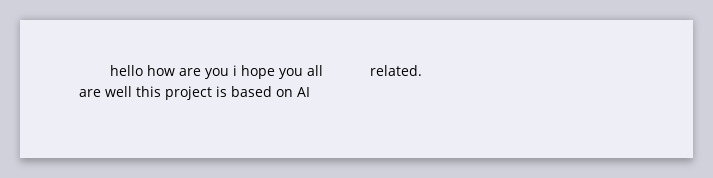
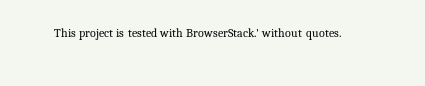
[110,65,324,79] [79,86,310,100] [370,65,422,76] hello how are you i hope you all are well this project is based on AI related. -> [54,28,341,40] This project is tested with BrowserStack.' without quotes.

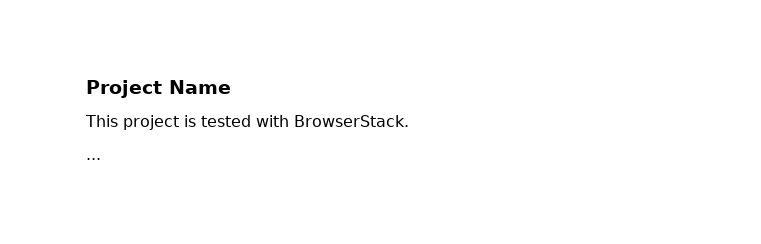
(54, 32) none -> [86,80,231,98] Project Name //
[186,28,341,40] BrowserStack.' without quotes. -> [294,115,409,127] [86,158,101,160] BrowserStack. // ...

